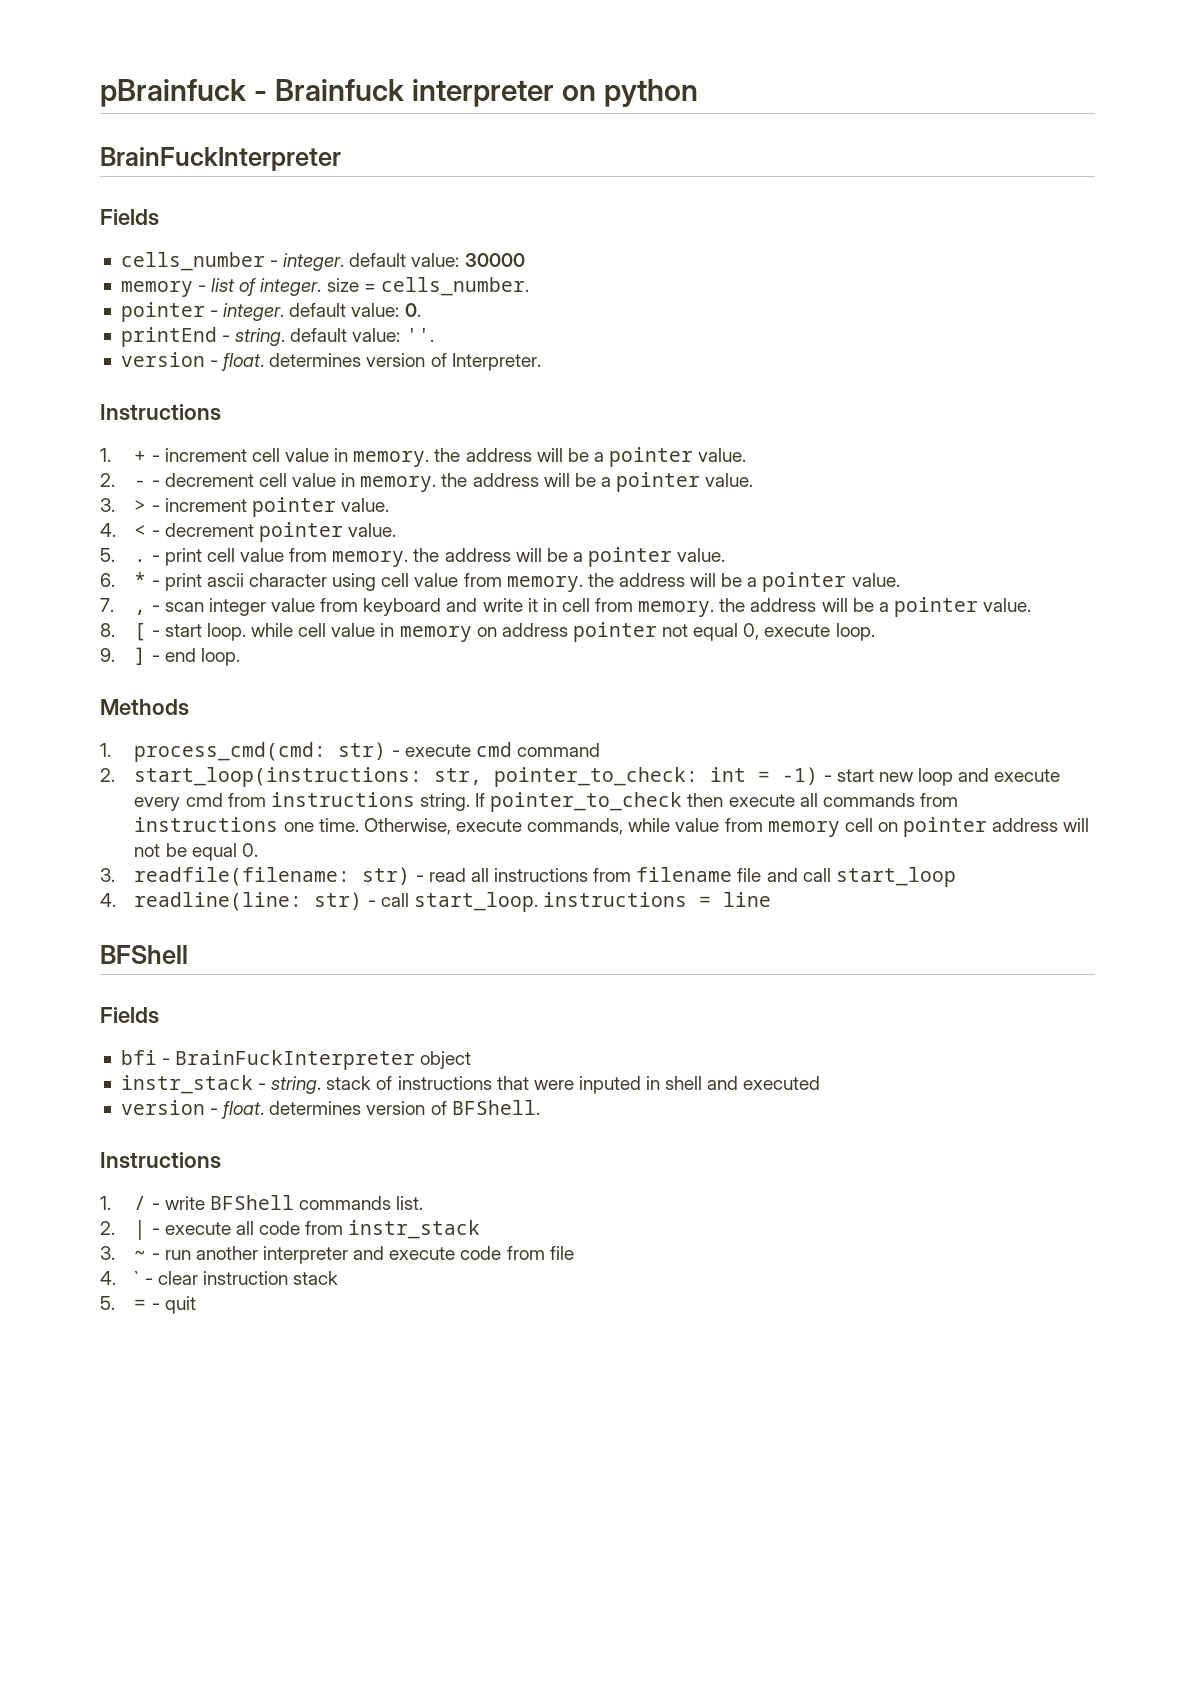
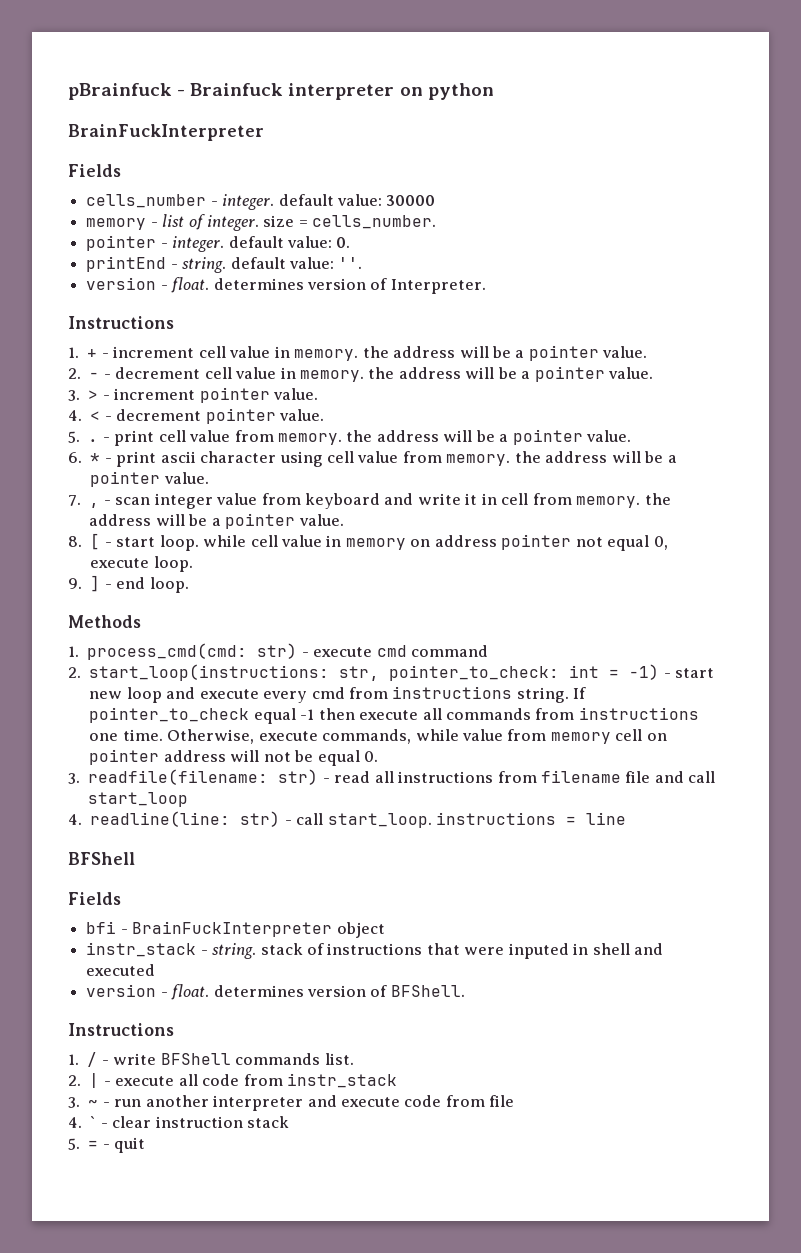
(683, 802) none -> [253,708,315,724] equal -1

